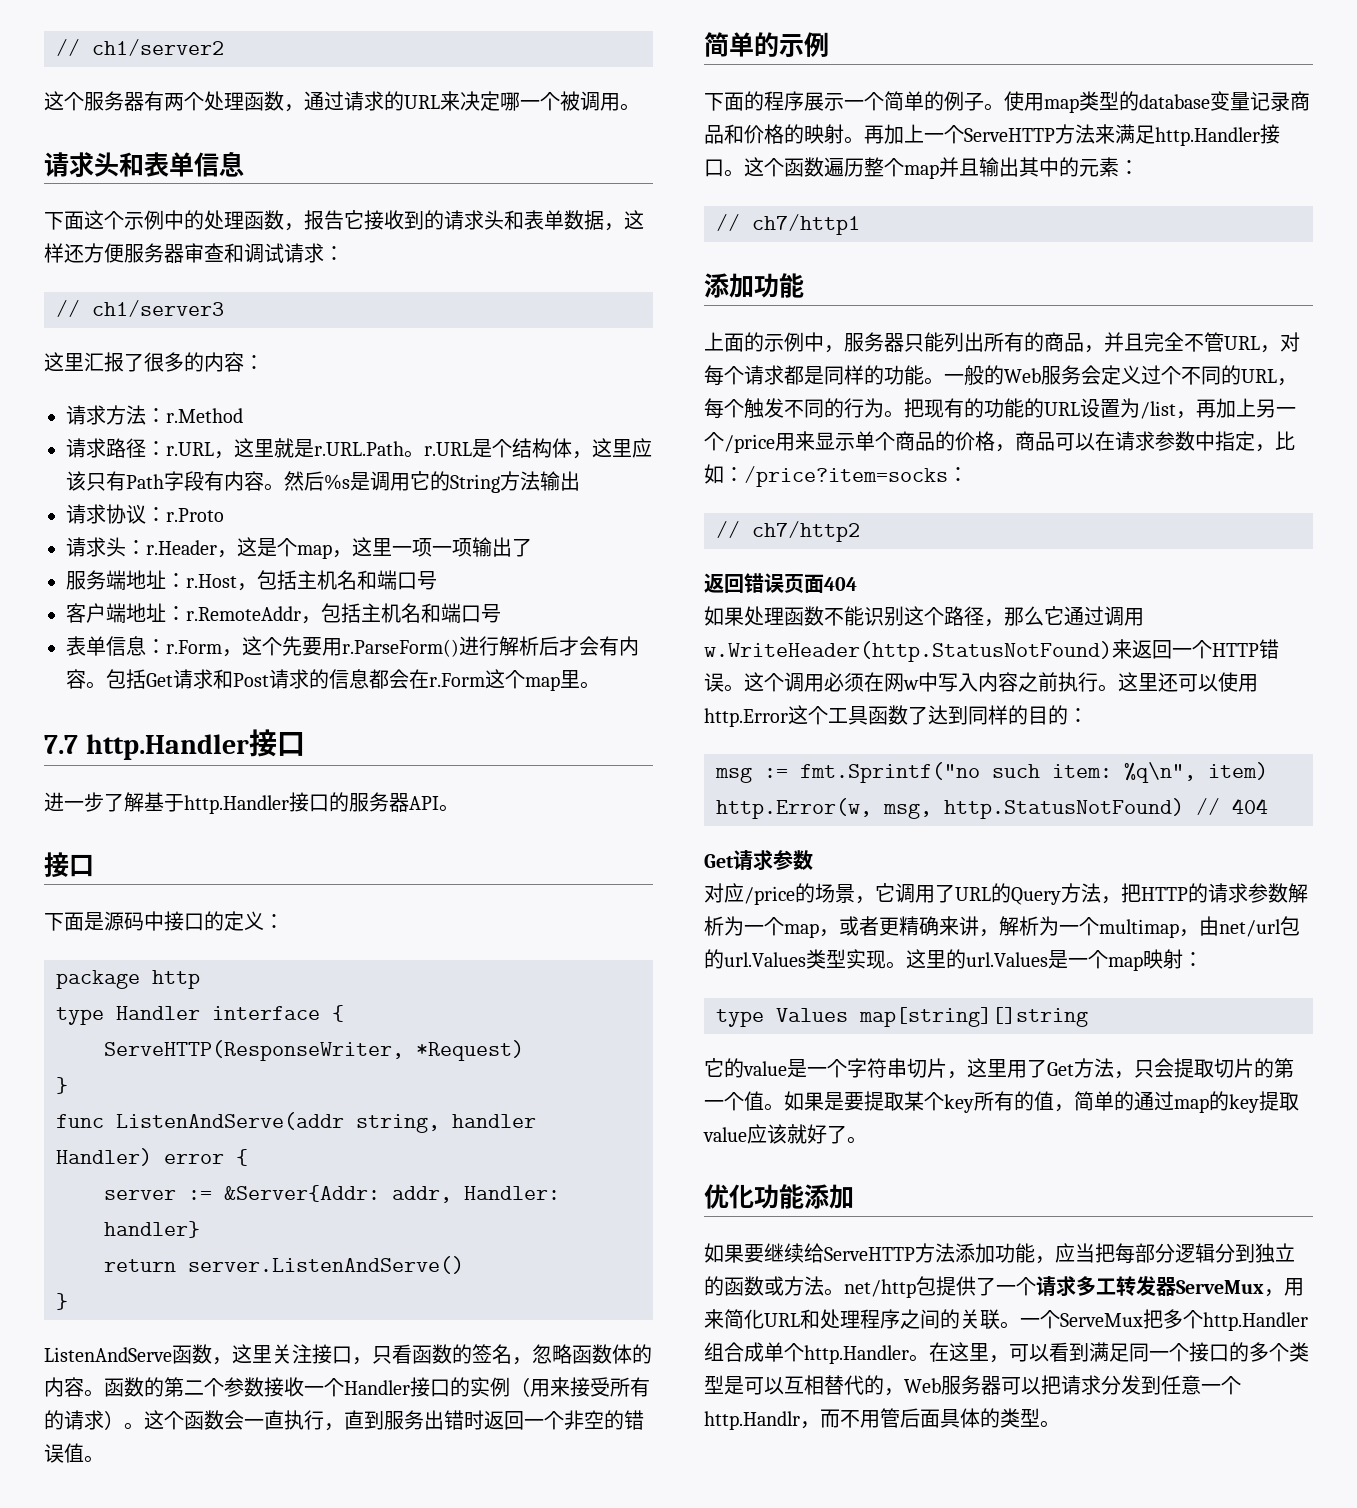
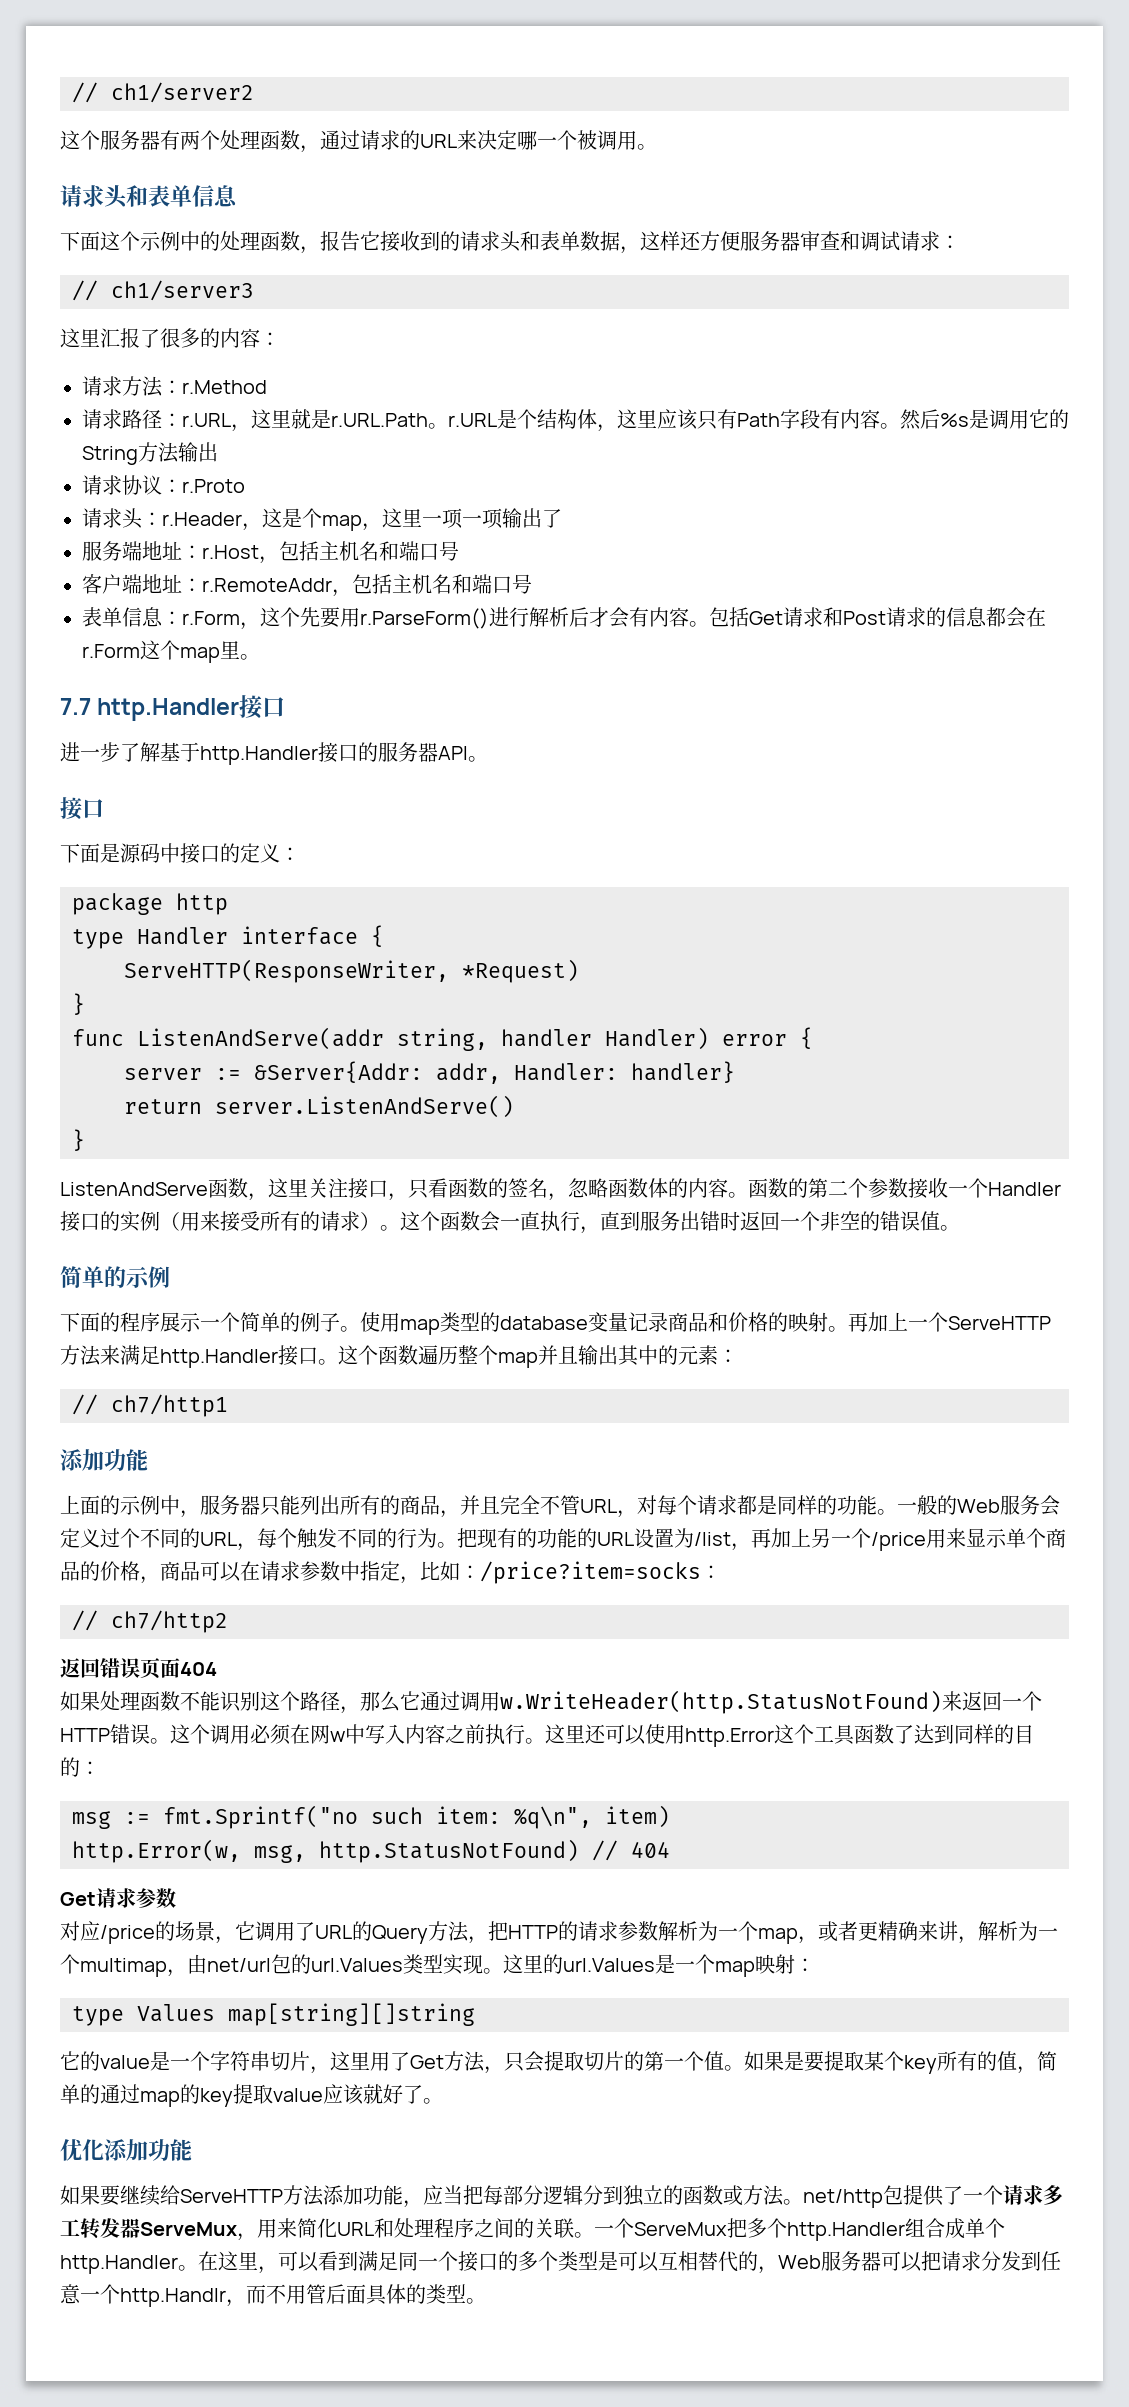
[754,1184,854,1209] 功能添加 -> [104,2139,192,2161] 添加功能

